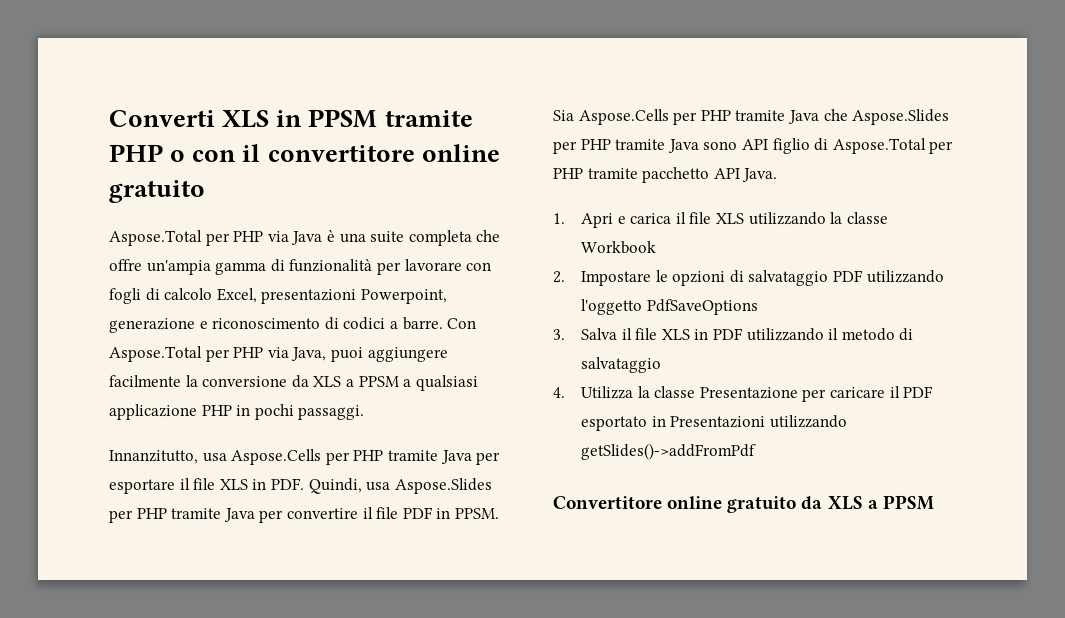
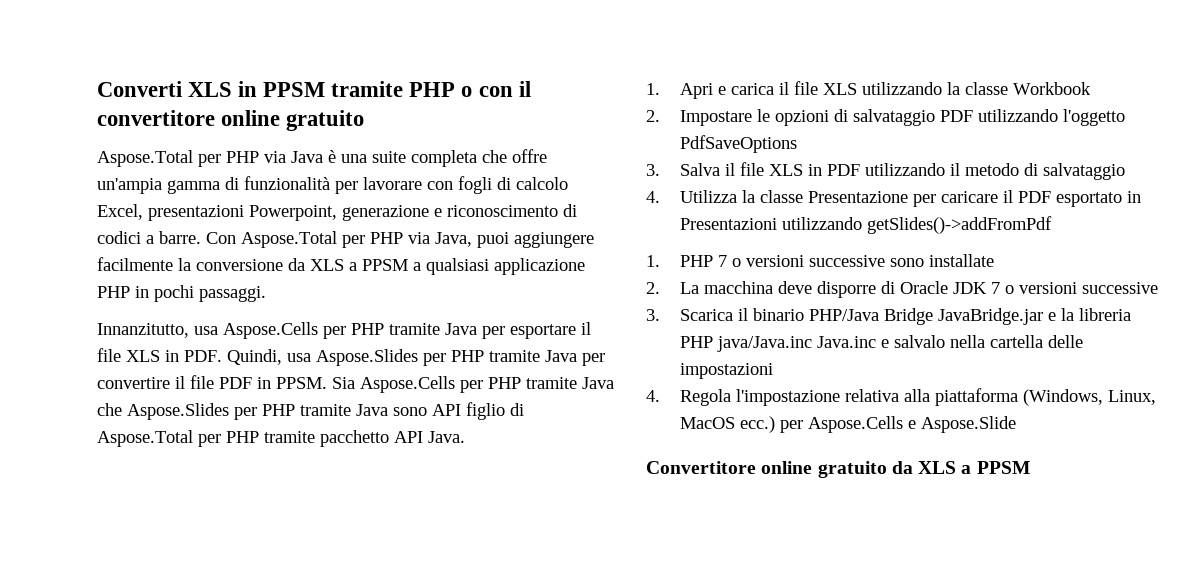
(757, 451) none -> [646,254,995,267] [646,281,1159,298] [646,308,1132,325] [680,335,1084,352] [680,363,774,379] [646,388,1157,406] [680,416,1017,433] // 1. PHP 7 o versioni successive sono installate // 2. La macchina deve disporre di Oracle JDK 7 o versioni successive // 3. Scarica il binario PHP/Java Bridge JavaBridge.jar e la libreria PHP java/Java.inc Java.inc e salvalo nella cartella delle impostazioni // 4. Regola l'impostazione relativa alla piattaforma (Windows, Linux, MacOS ecc.) per Aspose.Cells e Aspose.Slide

